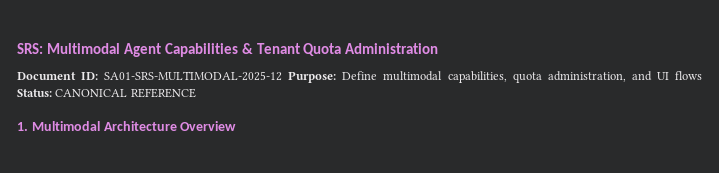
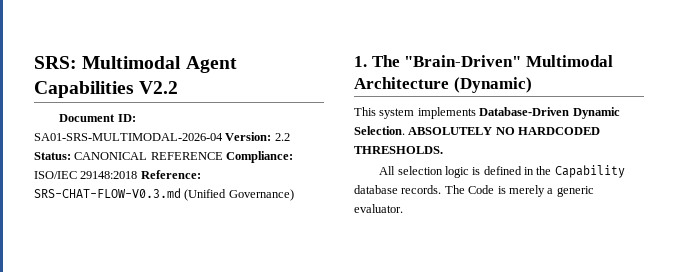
[241,43,439,56] [17,71,702,83] [17,88,196,98] [17,121,237,131] & Tenant Quota Administration // Document ID: SA01-SRS-MULTIMODAL-2025-12 Purpose: Define multimodal capabilities, quota administration, and UI flows Status: CANONICAL REFERENCE // 1. Multimodal Architecture Overview -> [139,81,179,94] [59,114,136,122] [34,132,290,141] [34,151,294,163] [34,170,201,179] [34,188,294,201] [354,55,613,67] [354,77,532,93] [354,107,620,119] [354,126,601,135] [354,146,443,154] [379,165,625,178] [354,185,594,197] [354,204,403,213] V2.2 // Document ID: SA01-SRS-MULTIMODAL-2026-04 Version: 2.2 Status: CANONICAL REFERENCE Compliance: ISO/IEC 29148:2018 Reference: SRS-CHAT-FLOW-V0.3.md (Unified Governance) // 1. The "Brain-Driven" Multimodal Architecture (Dynamic) // This system implements Database-Driven Dynamic Selection. ABSOLUTELY NO HARDCODED THRESHOLDS. // All selection logic is defined in the Capability database records. The Code is merely a generic evaluator.

